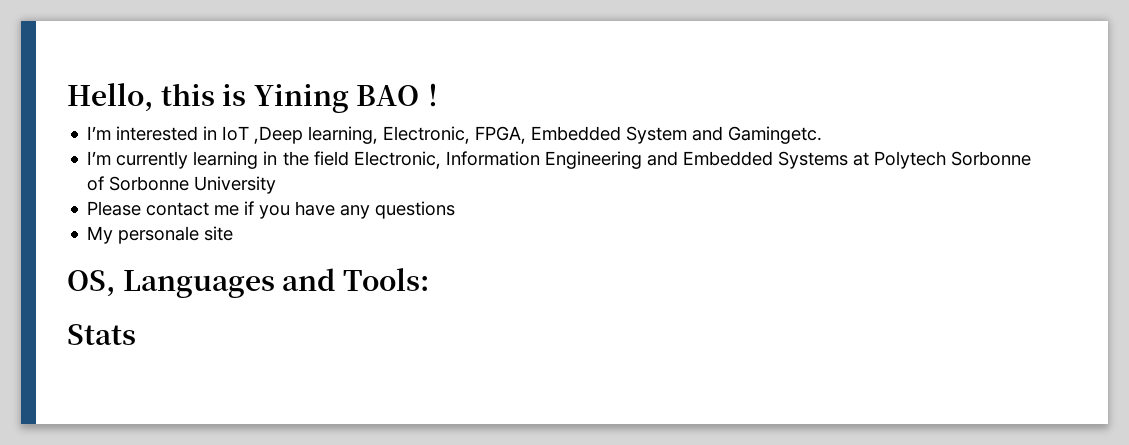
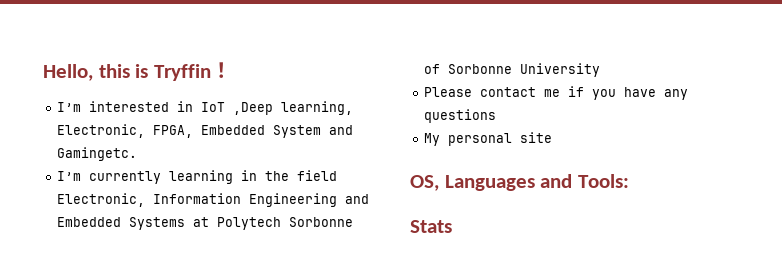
[253,84,420,113] Yining BAO -> [153,64,211,81] Tryffin
[118,226,200,244] personale -> [448,133,513,146] personal

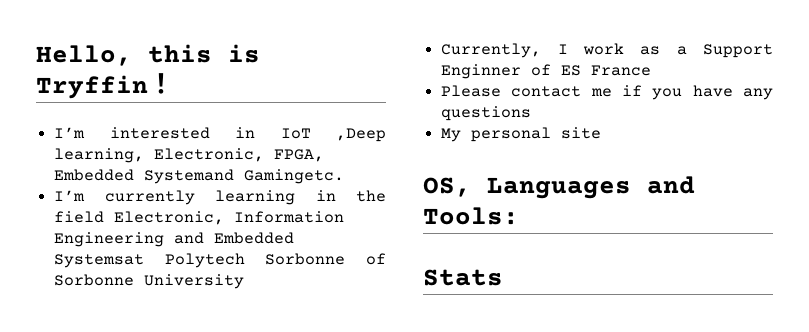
[273,125,354,138] System and -> [144,169,235,184] Systemand
[129,217,210,230] Systems at -> [54,254,145,268] Systemsat
(601, 70) none -> [441,43,773,58] [441,64,652,79] // Currently, I work as a Support Enginner of ES France

